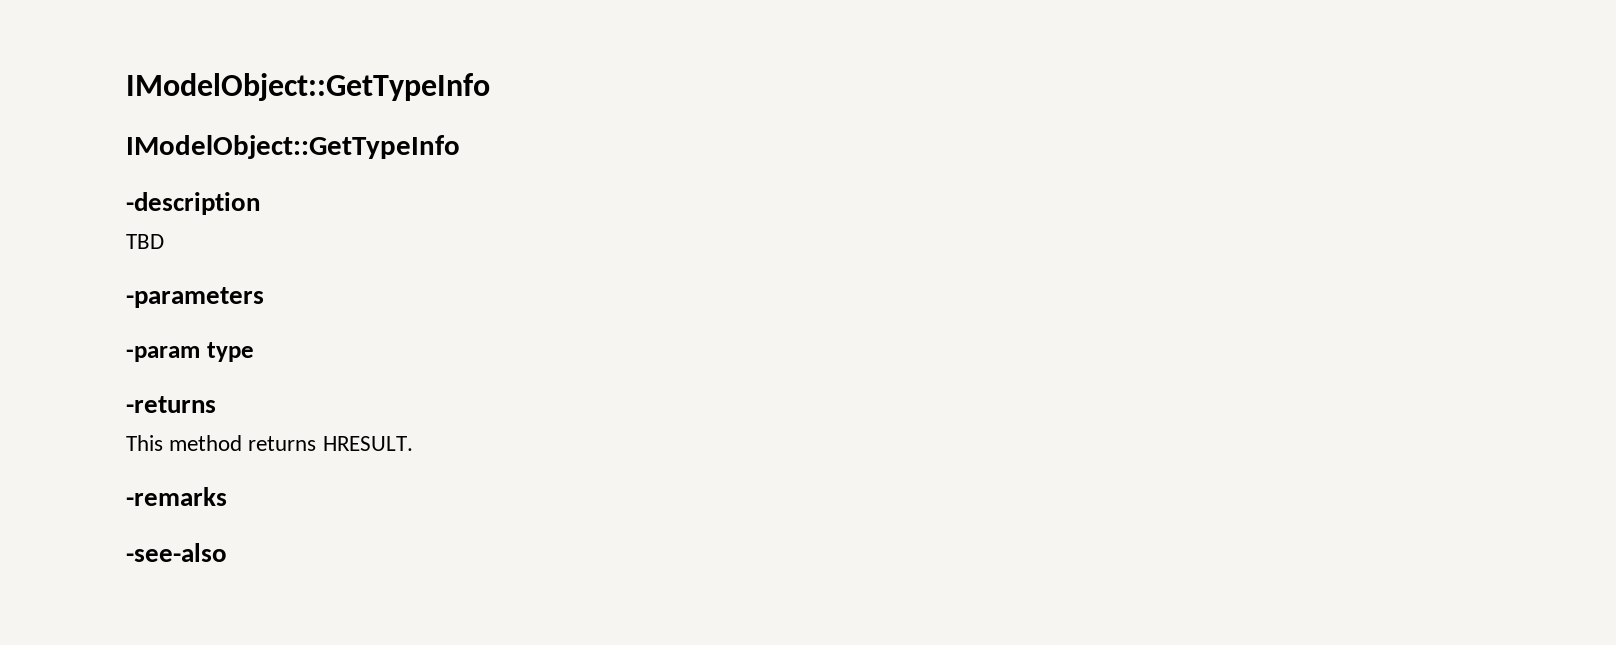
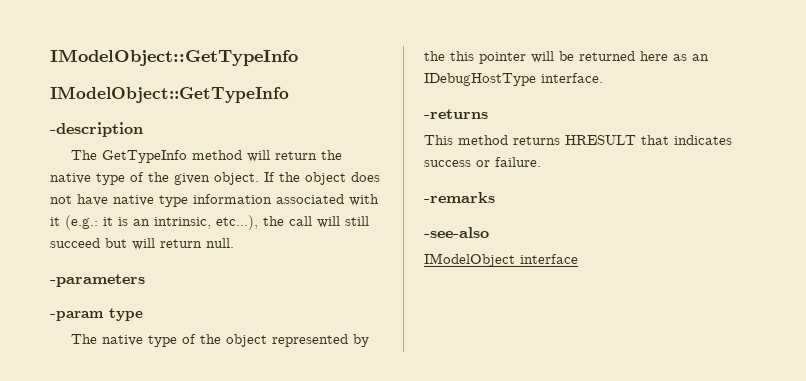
[126,234,164,249] [126,287,264,308] [126,342,254,362] [126,396,216,413] [126,435,413,451] TBD // -parameters // -param type // -returns // This method returns HRESULT. -> [71,150,343,163] [50,172,380,185] [50,194,379,207] [50,215,369,230] [50,238,234,250] [50,274,145,287] [50,308,143,321] [71,334,370,347] [424,51,709,64] [424,73,603,86] [424,109,488,119] [424,135,732,145] [424,157,541,167] The GetTypeInfo method will return the native type of the given object. If the object does not have native type information associated with it (e.g.: it is an intrinsic, etc...), the call will still succeed but will return null. // -parameters // -param type // The native type of the object represented by the this pointer will be returned here as an IDebugHostType interface. // -returns // This method returns HRESULT that indicates success or failure.
(227, 552) none -> [424,253,578,267] // IModelObject interface

